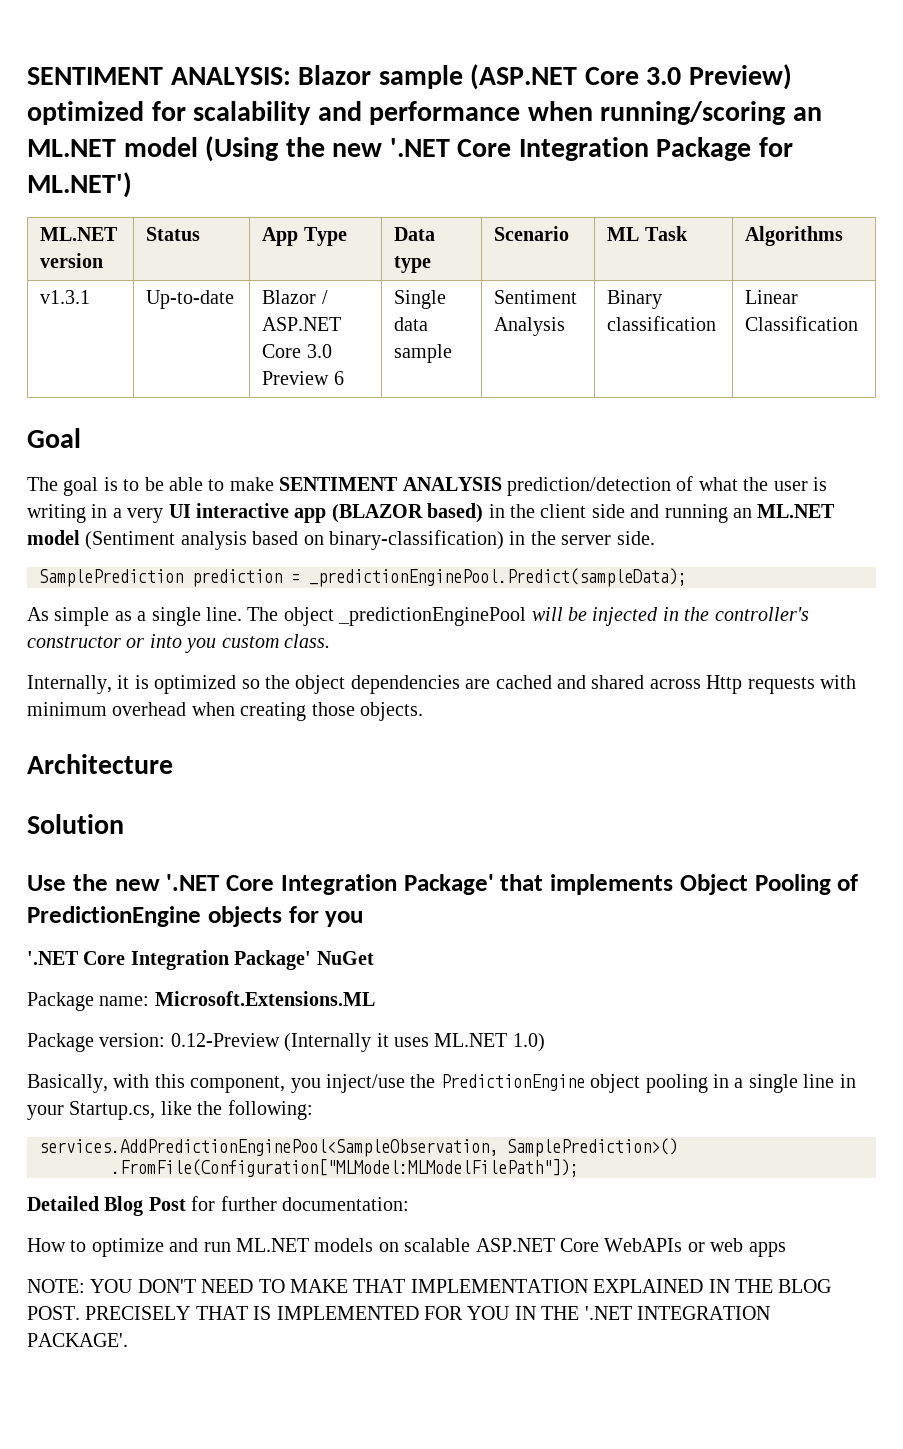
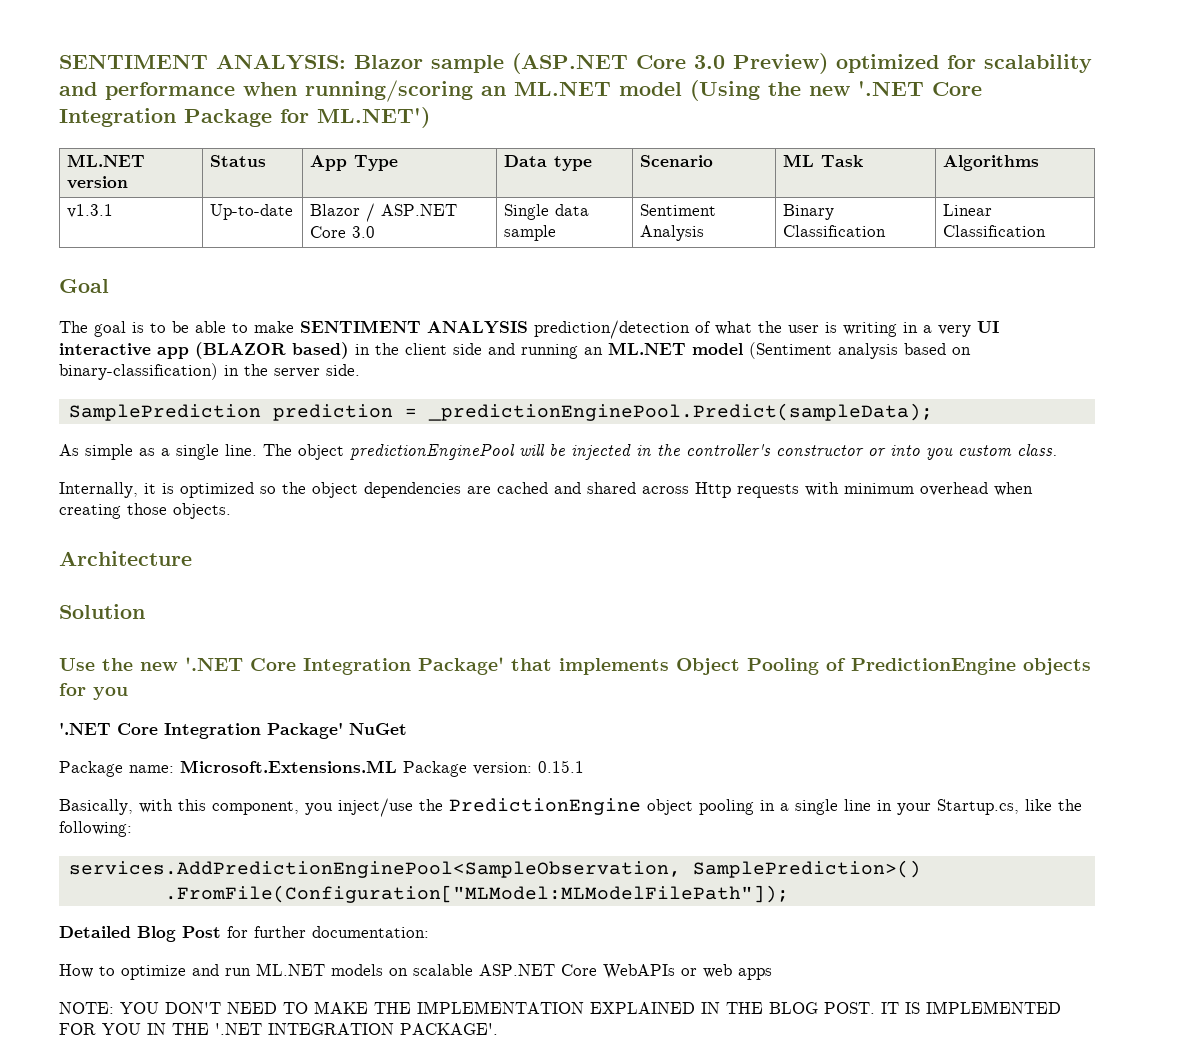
[262,371,344,385] Preview 6 -> (376, 232) none
[607,316,717,331] classification -> [783,225,887,237] Classification
[338,607,527,626] _predictionEnginePool -> [350,444,515,460] predictionEnginePool
(375, 998) // -> (397, 766) none
[170,1033,545,1052] 0.12-Preview (Internally it uses ML.NET 1.0) -> [538,760,584,773] 0.15.1
[353,1279,406,1293] THAT -> [374,1002,411,1014] THE
[85,1306,248,1320] PRECISELY THAT -> [881,1002,899,1014] IT

